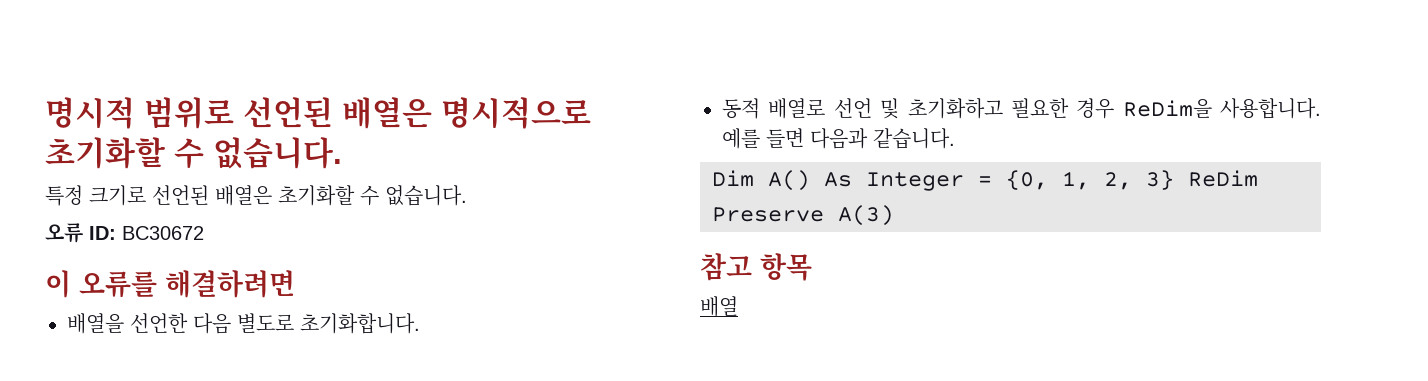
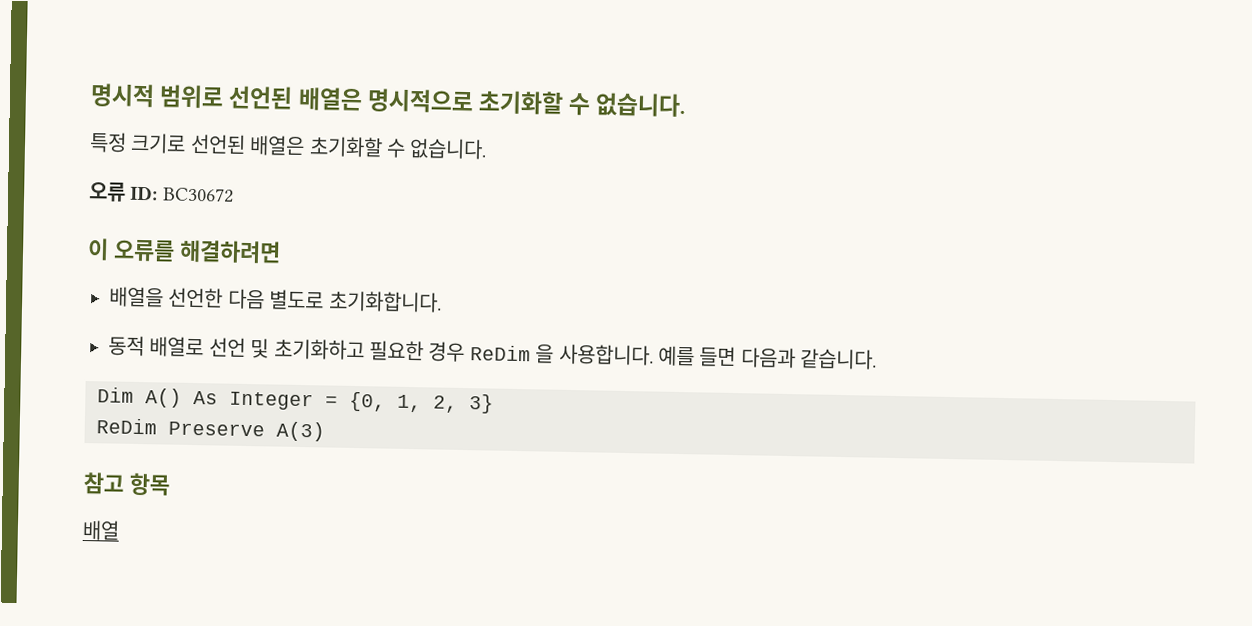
[1122,99,1212,118] ReDim을 -> [469,344,555,364] ReDim 을
(1174, 180) none -> (494, 404) //

